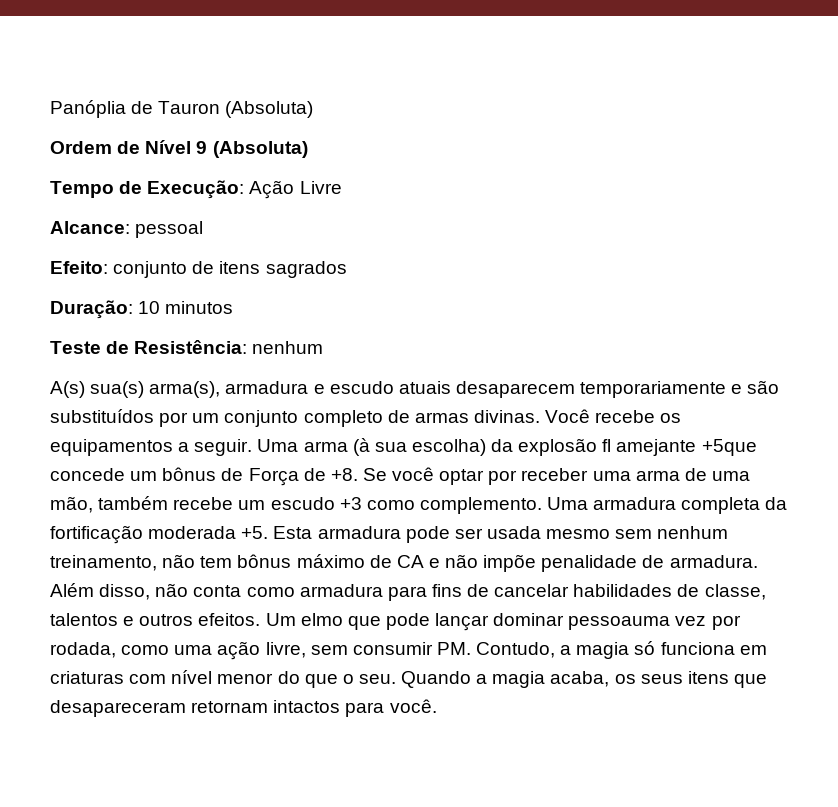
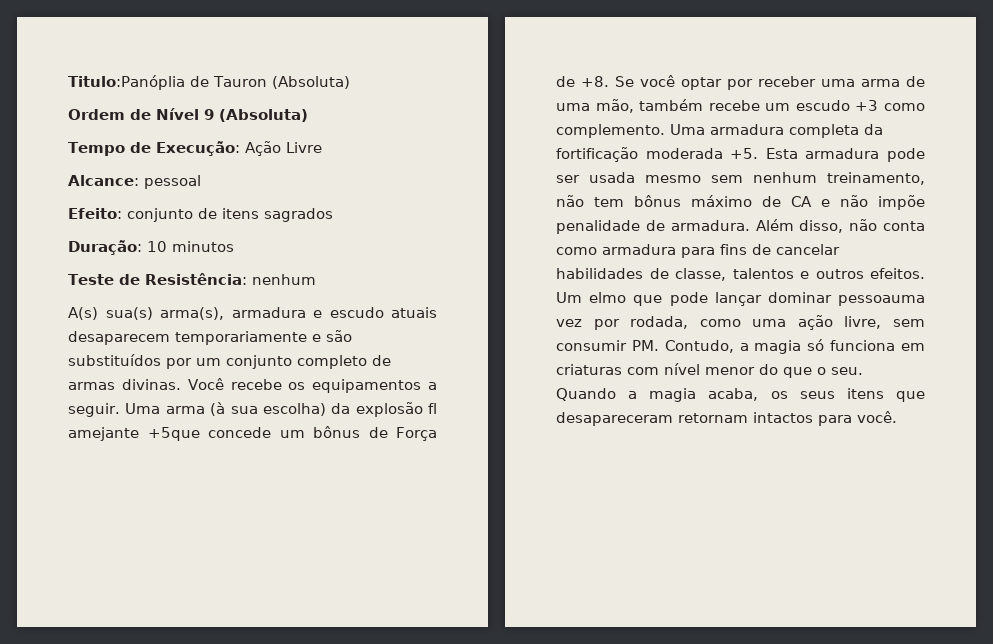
[50,100,126,118] Panóplia -> [68,75,185,90] Titulo:Panóplia

